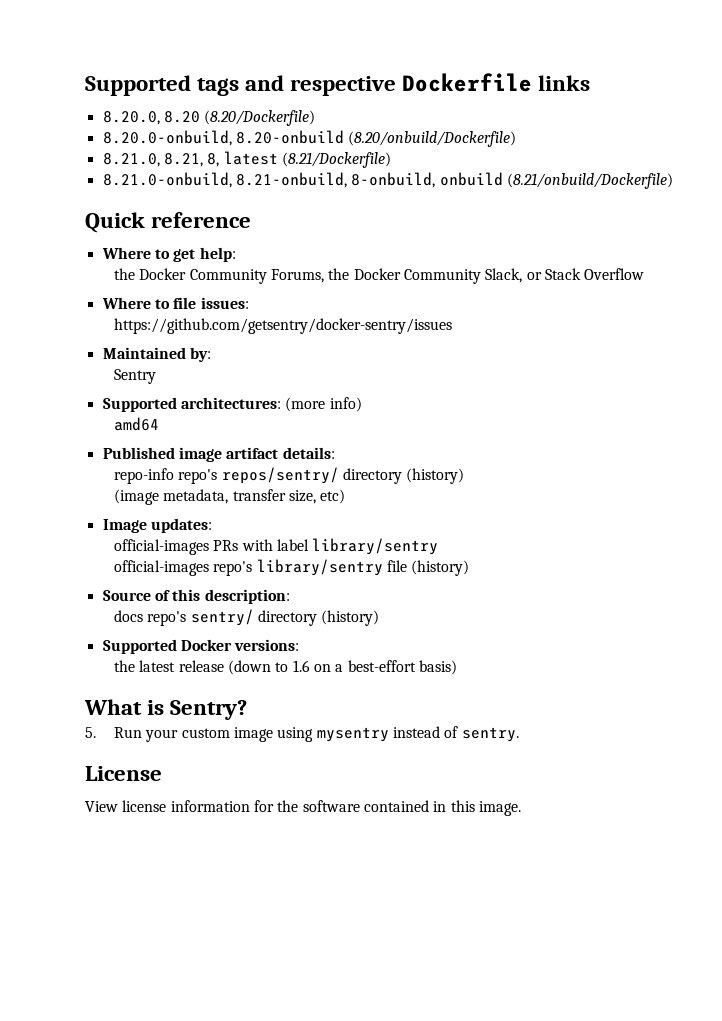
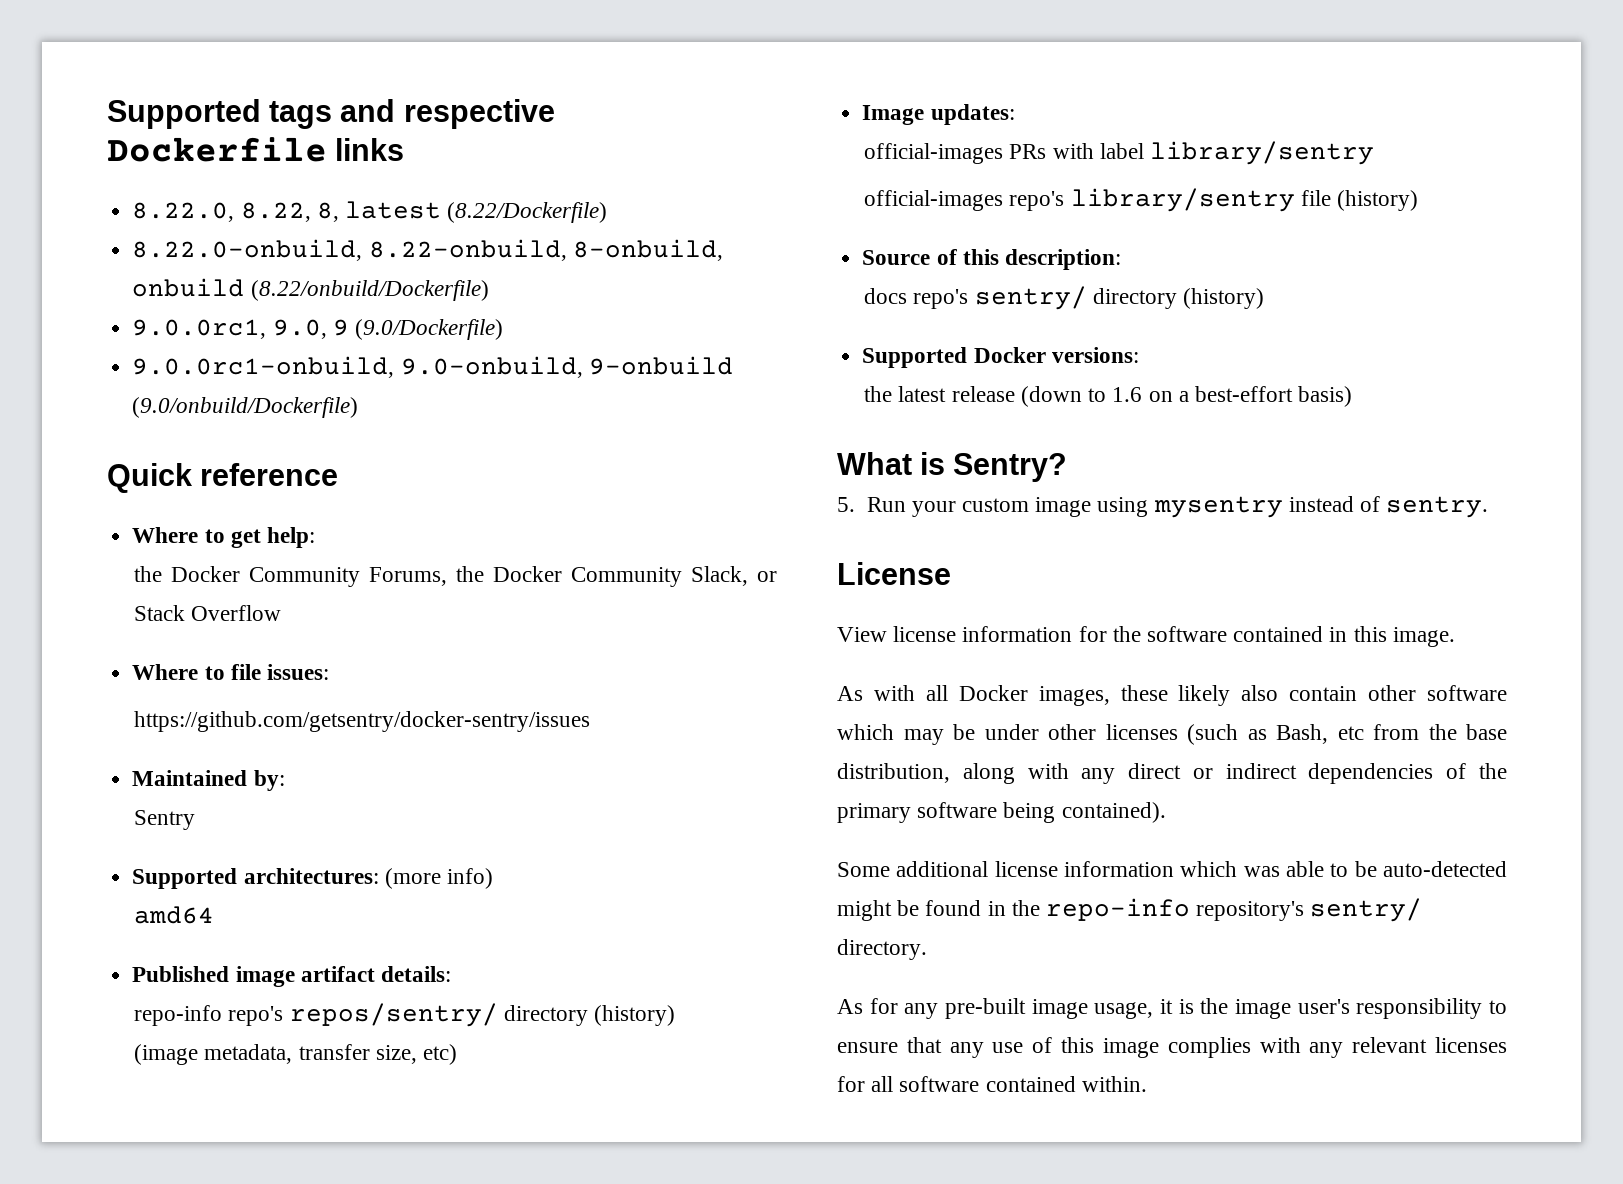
[102,110,316,126] [102,130,517,147] [102,151,391,168] [102,172,673,189] 8.20.0, 8.20 (8.20/Dockerfile) // 8.20.0-onbuild, 8.20-onbuild (8.20/onbuild/Dockerfile) // 8.21.0, 8.21, 8, latest (8.21/Dockerfile) // 8.21.0-onbuild, 8.21-onbuild, 8-onbuild, onbuild (8.21/onbuild/Dockerfile) -> [132,201,608,223] [132,239,723,261] [132,278,489,301] [132,319,503,340] [132,356,733,378] [132,397,359,418] 8.22.0, 8.22, 8, latest (8.22/Dockerfile) // 8.22.0-onbuild, 8.22-onbuild, 8-onbuild, onbuild (8.22/onbuild/Dockerfile) // 9.0.0rc1, 9.0, 9 (9.0/Dockerfile) // 9.0.0rc1-onbuild, 9.0-onbuild, 9-onbuild (9.0/onbuild/Dockerfile)
(521, 808) none -> [837,685,1507,706] [837,724,1507,745] [837,763,1507,784] [837,802,1166,823] [837,861,1507,877] [837,898,1423,922] [837,939,927,960] [837,998,1507,1019] [837,1037,1507,1058] [837,1076,1147,1092] // As with all Docker images, these likely also contain other software which may be under other licenses (such as Bash, etc from the base distribution, along with any direct or indirect dependencies of the primary software being contained). // Some additional license information which was able to be auto-detected might be found in the repo-info repository's sentry/ directory. // As for any pre-built image usage, it is the image user's responsibility to ensure that any use of this image complies with any relevant licenses for all software contained within.

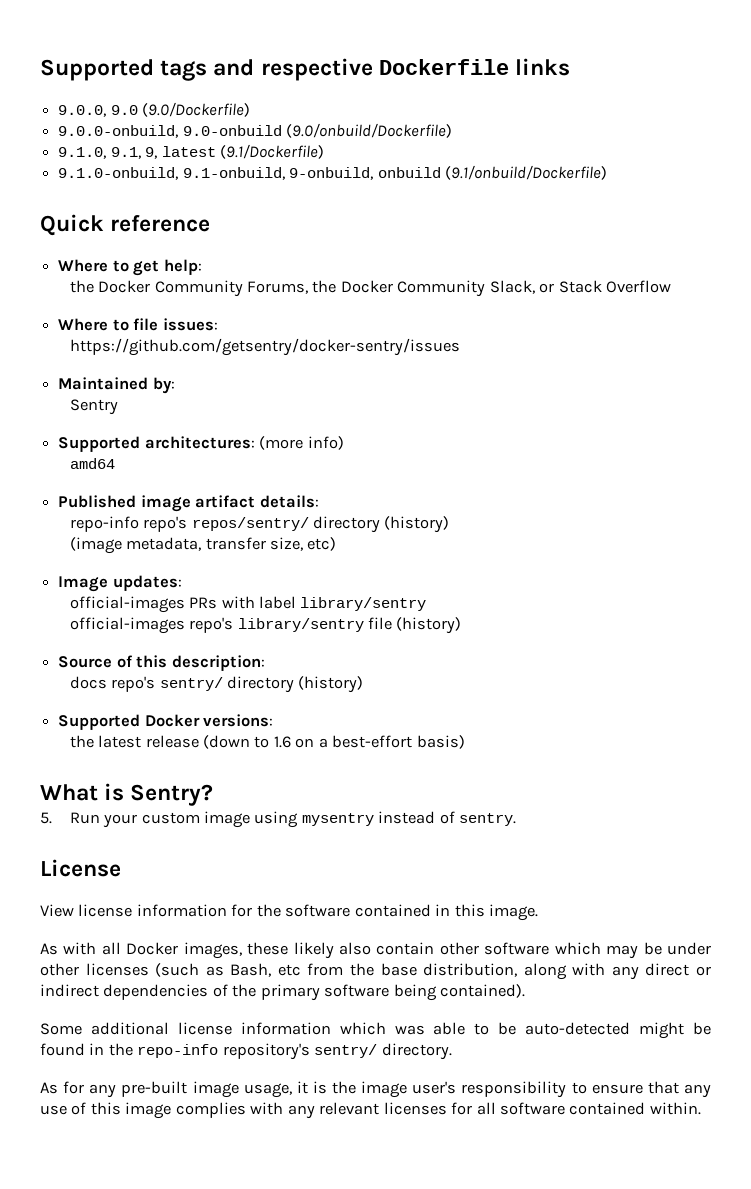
[132,201,608,223] [132,239,723,261] [132,278,489,301] [132,319,503,340] [132,356,733,378] [132,397,359,418] 8.22.0, 8.22, 8, latest (8.22/Dockerfile) // 8.22.0-onbuild, 8.22-onbuild, 8-onbuild, onbuild (8.22/onbuild/Dockerfile) // 9.0.0rc1, 9.0, 9 (9.0/Dockerfile) // 9.0.0rc1-onbuild, 9.0-onbuild, 9-onbuild (9.0/onbuild/Dockerfile) -> [58,102,251,117] [58,123,453,138] [58,144,324,159] [58,165,607,180] 9.0.0, 9.0 (9.0/Dockerfile) // 9.0.0-onbuild, 9.0-onbuild (9.0/onbuild/Dockerfile) // 9.1.0, 9.1, 9, latest (9.1/Dockerfile) // 9.1.0-onbuild, 9.1-onbuild, 9-onbuild, onbuild (9.1/onbuild/Dockerfile)

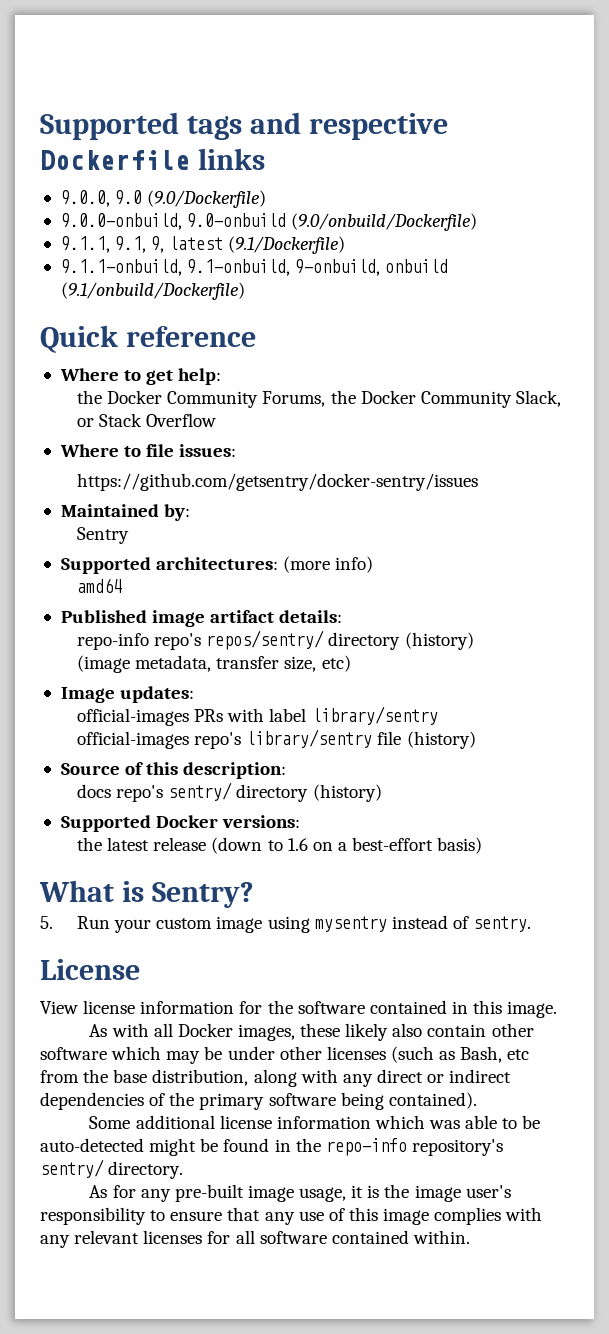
[58,147,107,159] 9.1.0, -> [60,236,110,253] 9.1.1,
[58,167,179,180] 9.1.0-onbuild, -> [60,259,182,276] 9.1.1-onbuild,

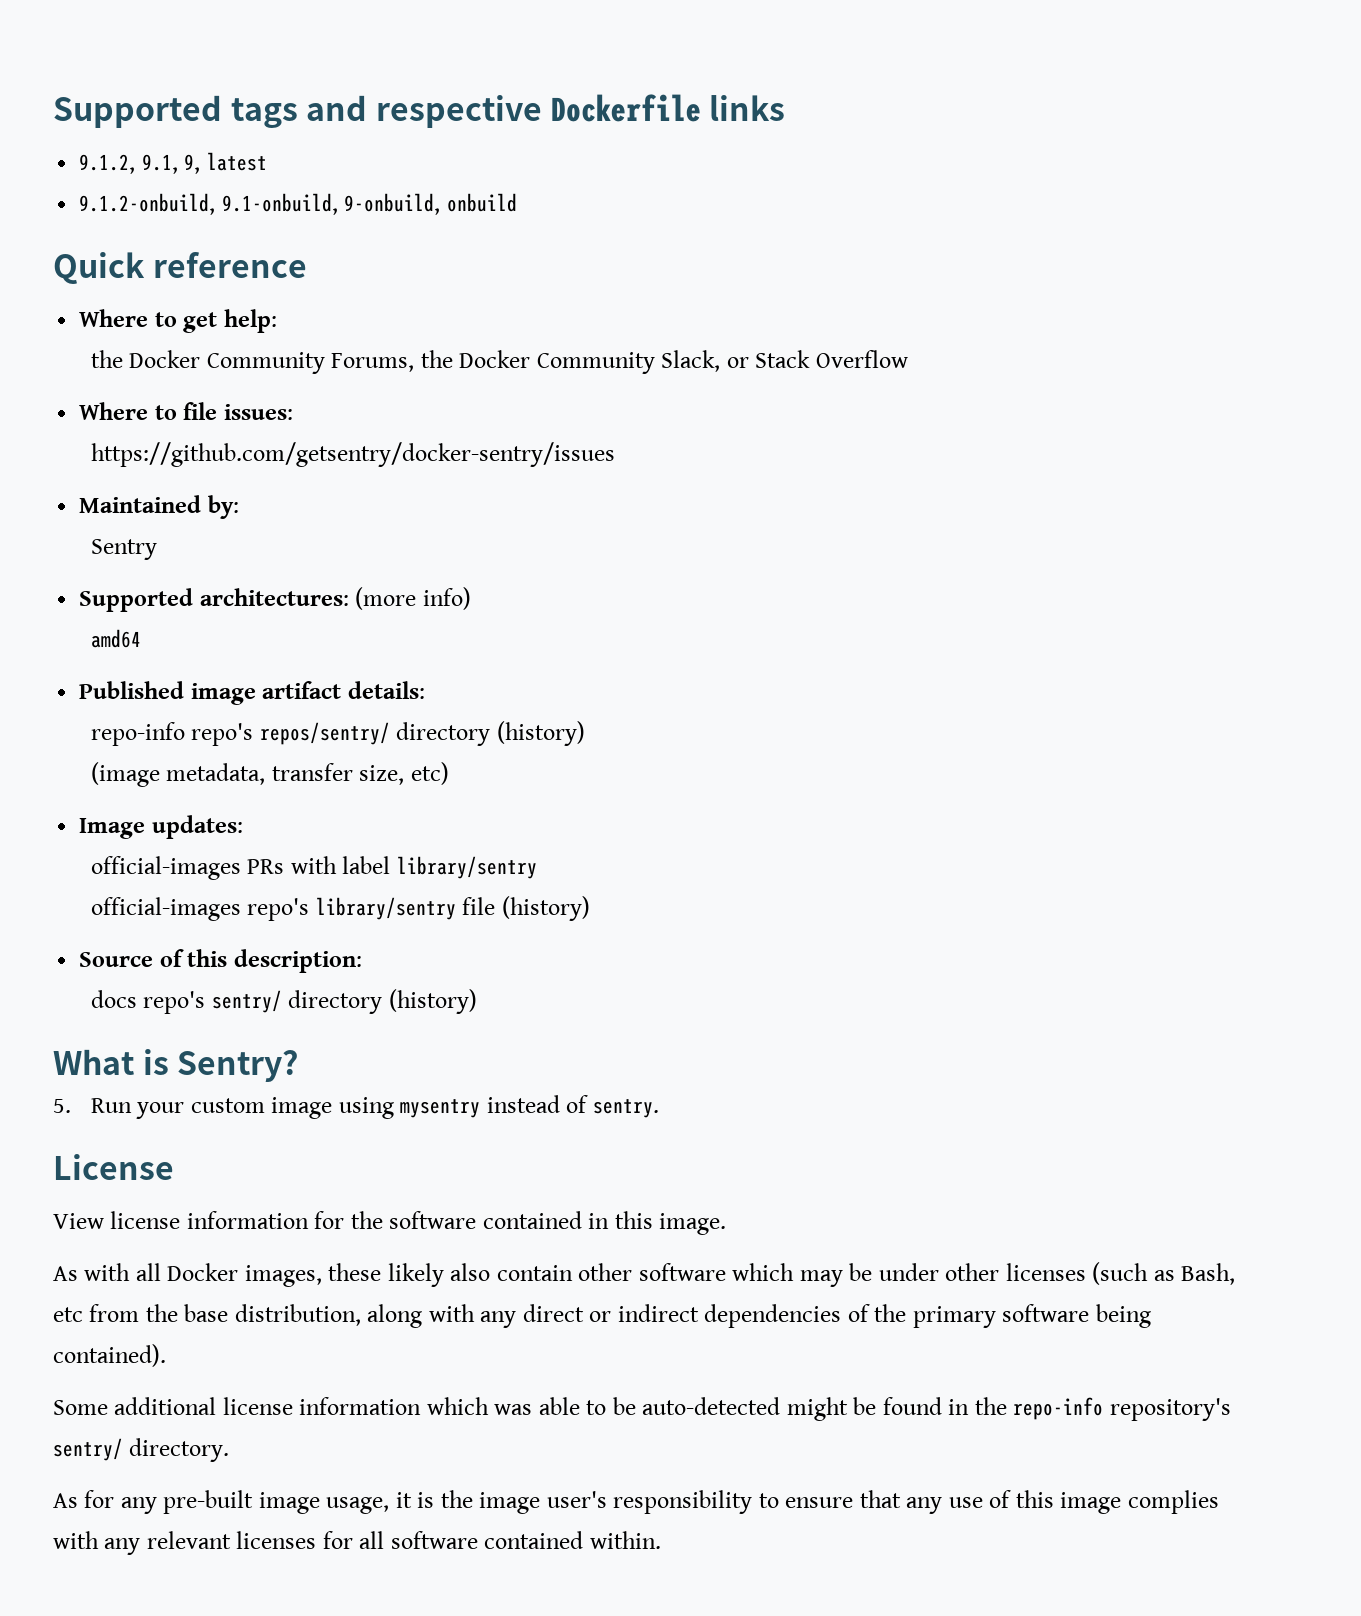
[60,190,267,208] [60,213,478,231] [60,236,110,253] 9.0.0, 9.0 (9.0/Dockerfile) // 9.0.0-onbuild, 9.0-onbuild (9.0/onbuild/Dockerfile) // 9.1.1, -> [79,154,136,174] 9.1.2,
[228,236,346,254] [60,259,182,276] (9.1/Dockerfile) // 9.1.1-onbuild, -> [79,193,216,215] // 9.1.2-onbuild,
[60,282,245,300] (9.1/onbuild/Dockerfile) -> (517, 202) none
[60,815,301,832] [76,837,483,854] // Supported Docker versions: // the latest release (down to 1.6 on a best-effort basis) -> (477, 1001) none

